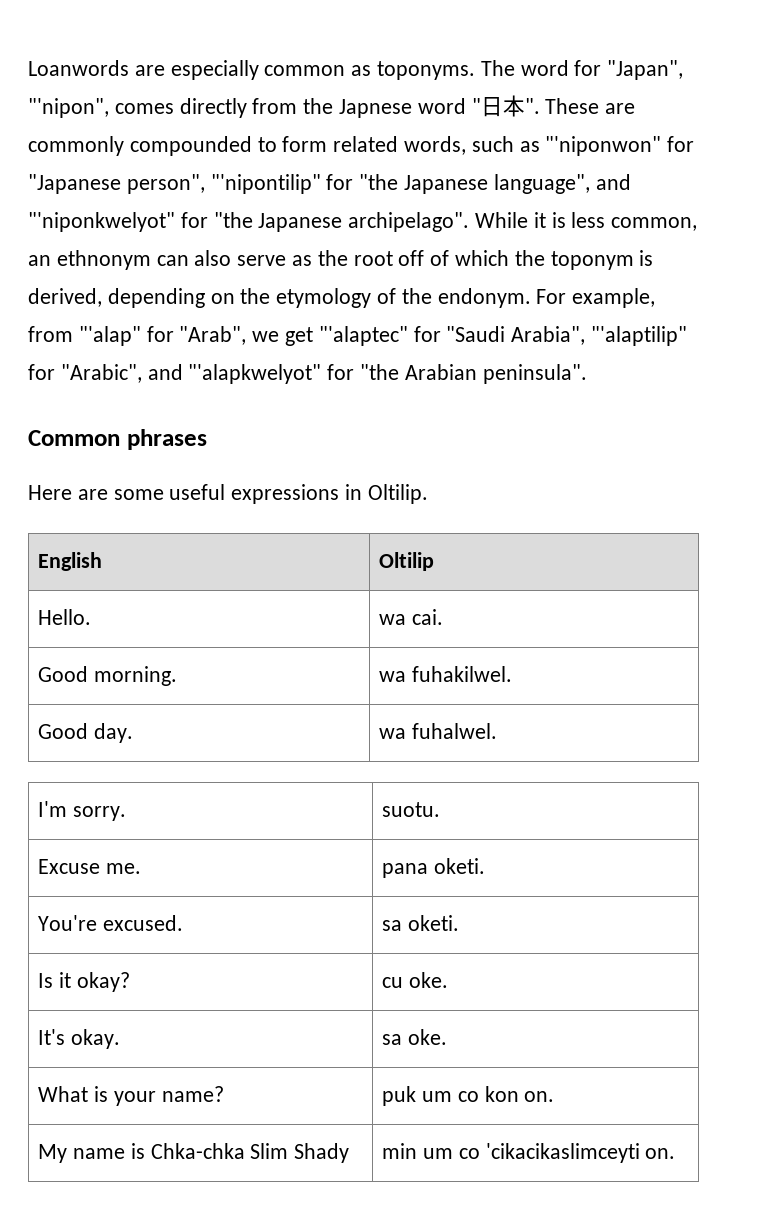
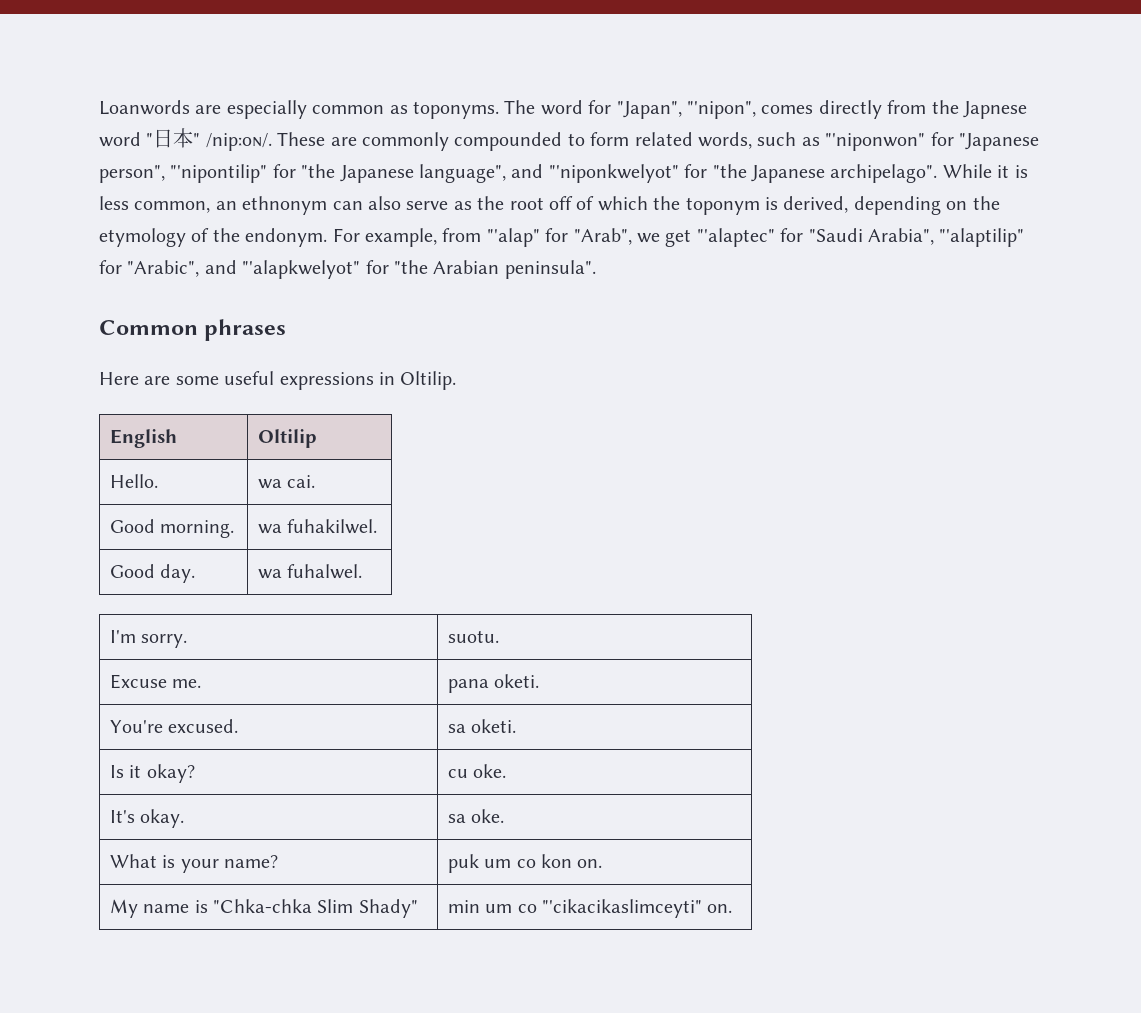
[524,98,540,114] ". -> [193,133,272,151] " /nipːoɴ/.
[150,1143,350,1163] Chka-chka Slim Shady -> [213,899,418,918] "Chka-chka Slim Shady"
[485,1143,640,1163] 'cikacikaslimceyti -> [542,899,703,918] "'cikacikaslimceyti"

